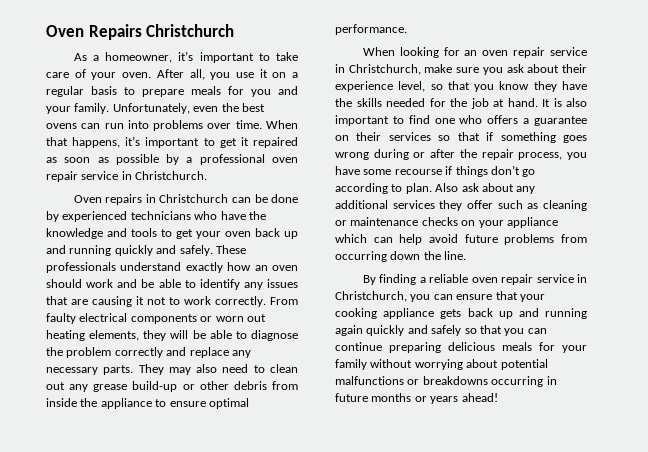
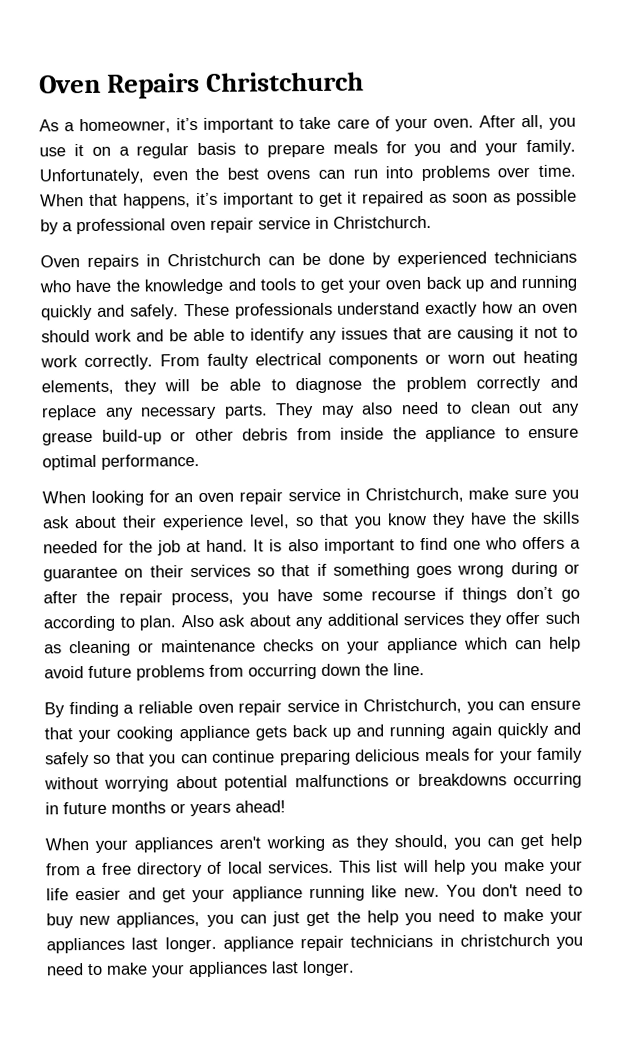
(498, 397) none -> [45,833,582,853] [46,858,584,878] [46,883,583,903] [46,908,583,929] [46,933,583,954] [46,960,355,978] // When your appliances aren't working as they should, you can get help from a free directory of local services. This list will help you make your life easier and get your appliance running like new. You don't need to buy new appliances, you can just get the help you need to make your appliances last longer. appliance repair technicians in christchurch you need to make your appliances last longer.

